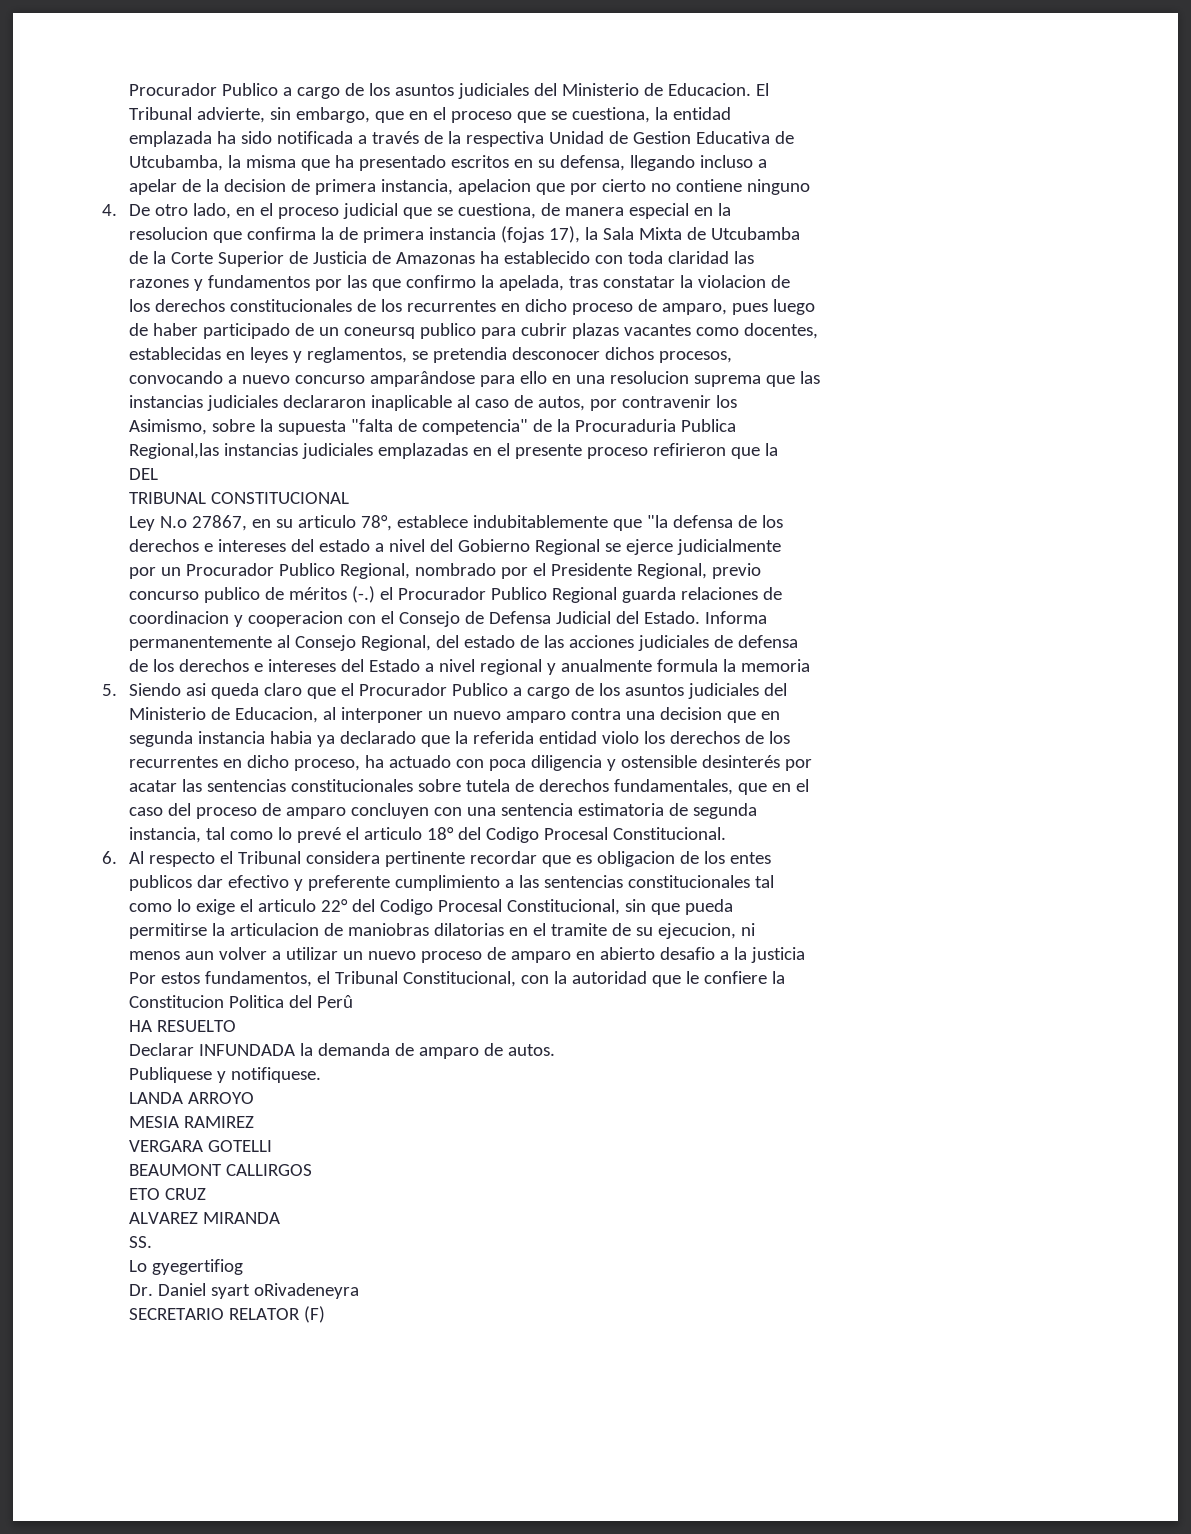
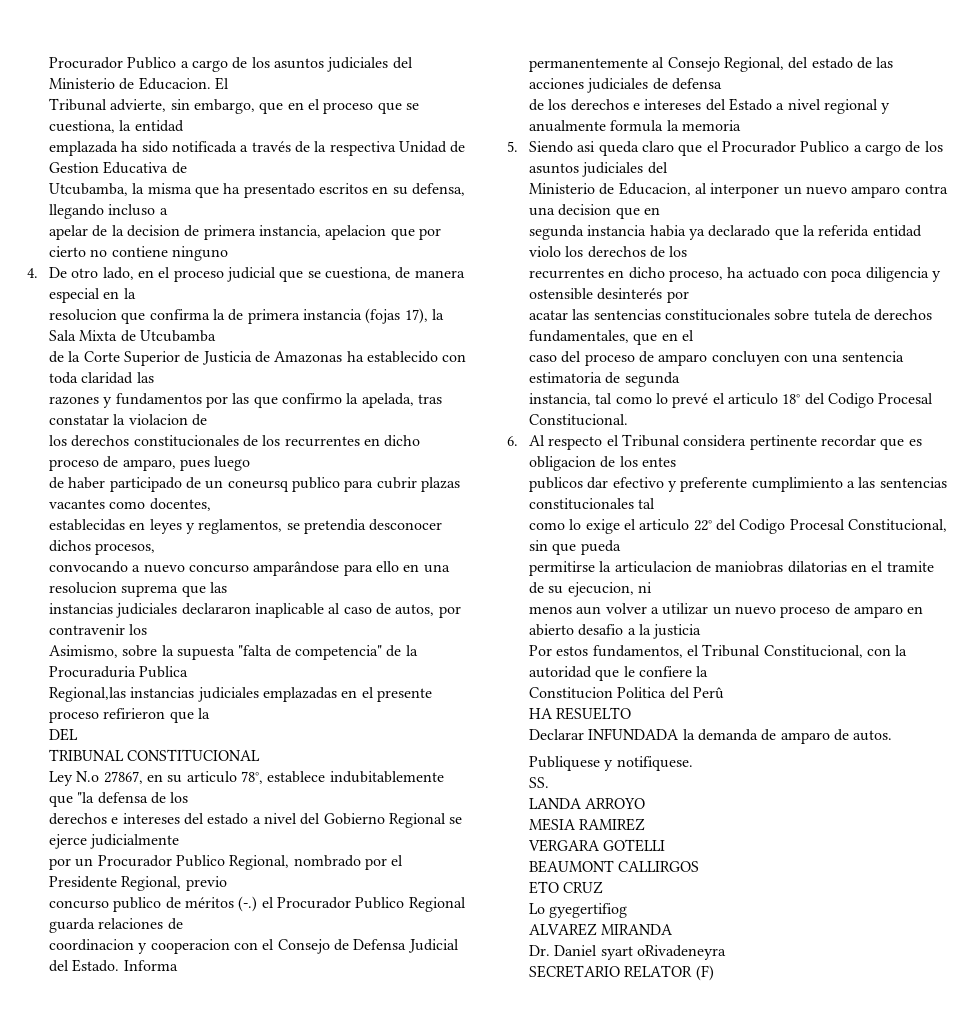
(322, 1075) none -> [529,777,550,788] // SS.
(207, 1194) none -> [529,903,628,918] // Lo gyegertifiog
[129,1236,153,1248] [129,1259,244,1275] // SS. // Lo gyegertifiog -> (674, 929) none

